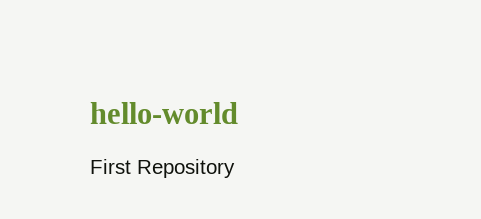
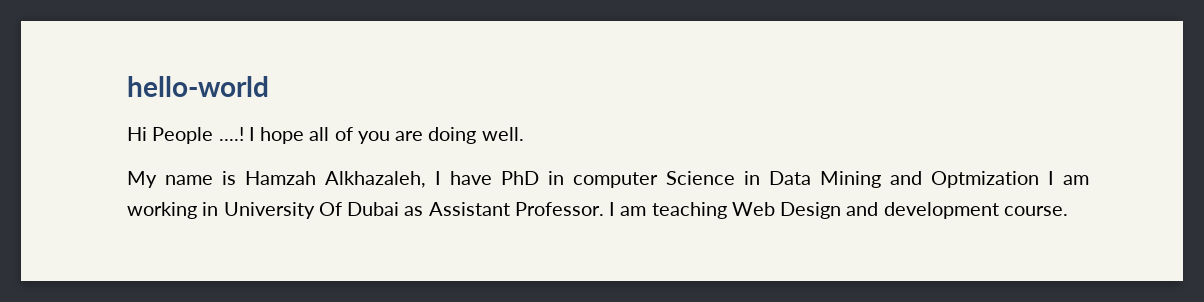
[90,159,235,178] First Repository -> [127,127,524,144] [127,171,1089,188] [127,202,1068,219] Hi People ....! I hope all of you are doing well. // My name is Hamzah Alkhazaleh, I have PhD in computer Science in Data Mining and Optmization I am working in University Of Dubai as Assistant Professor. I am teaching Web Design and development course.

